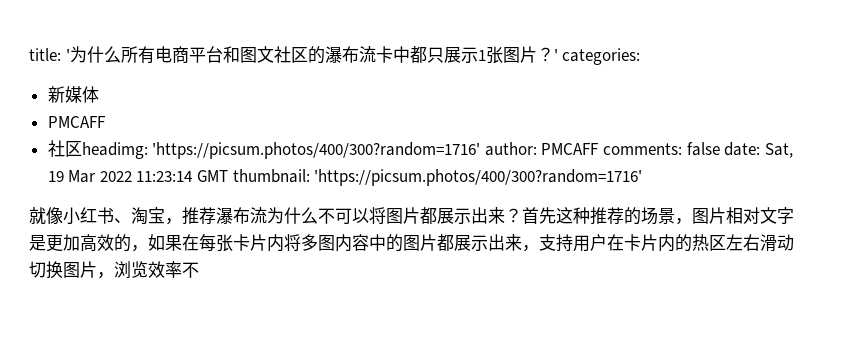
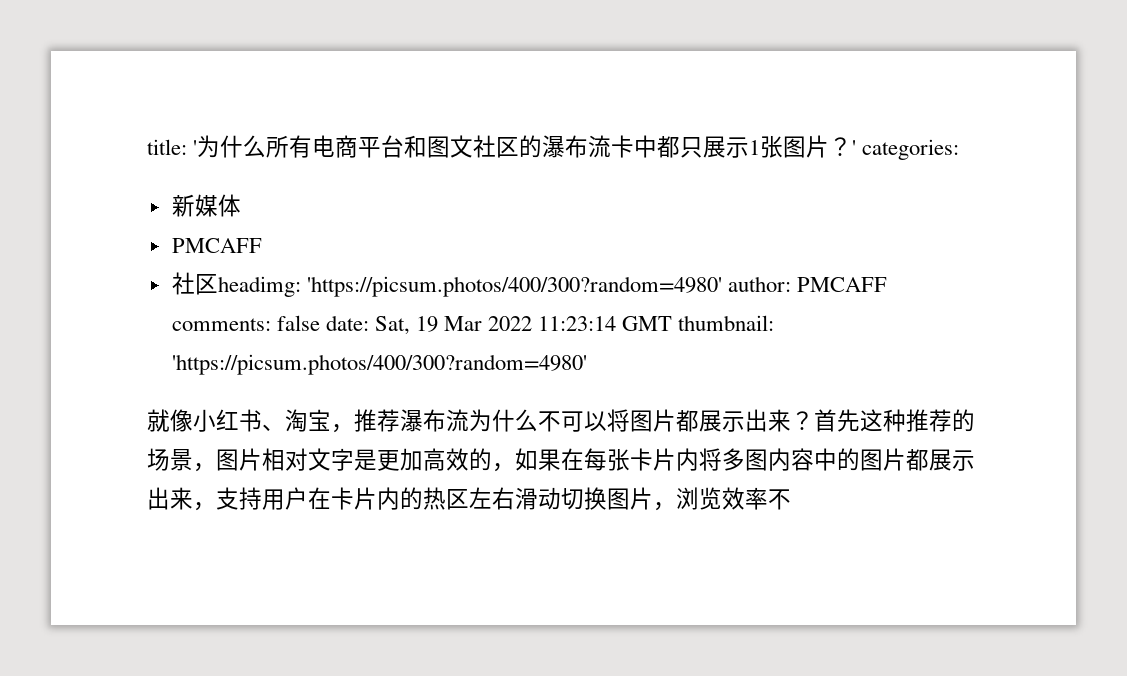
[152,142,481,159] 'https://picsum.photos/400/300?random=1716' -> [306,276,722,297] 'https://picsum.photos/400/300?random=4980'
[314,169,643,186] 'https://picsum.photos/400/300?random=1716' -> [171,354,587,375] 'https://picsum.photos/400/300?random=4980'

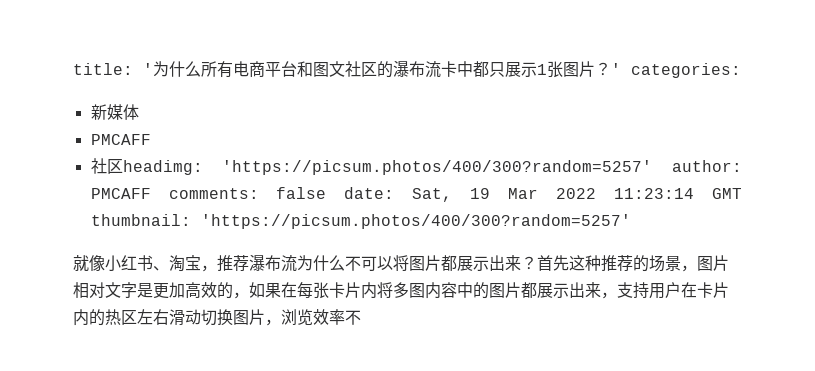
[306,276,722,297] 'https://picsum.photos/400/300?random=4980' -> [222,160,653,175] 'https://picsum.photos/400/300?random=5257'
[171,354,587,375] 'https://picsum.photos/400/300?random=4980' -> [200,214,631,229] 'https://picsum.photos/400/300?random=5257'

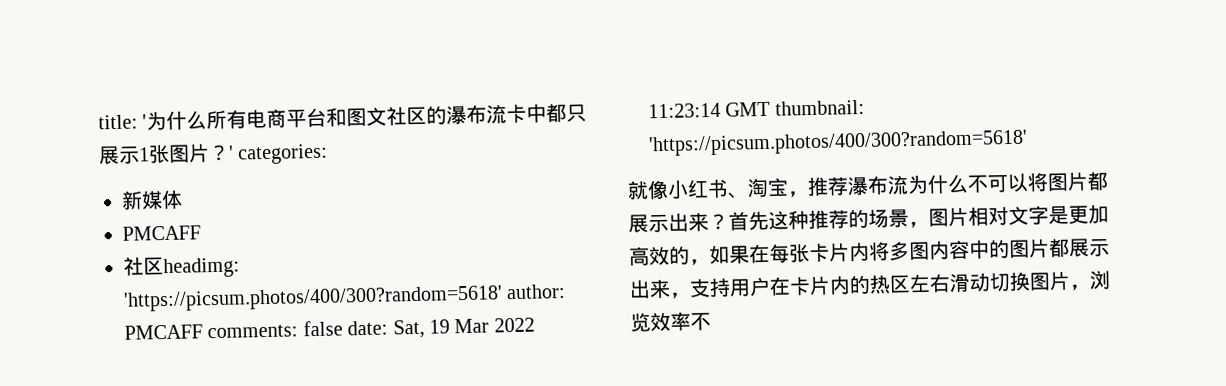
[222,160,653,175] 'https://picsum.photos/400/300?random=5257' -> [123,285,503,312] 'https://picsum.photos/400/300?random=5618'
[200,214,631,229] 'https://picsum.photos/400/300?random=5257' -> [648,129,1028,157] 'https://picsum.photos/400/300?random=5618'

